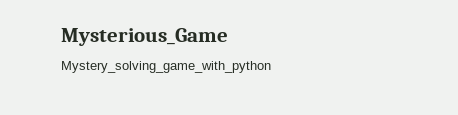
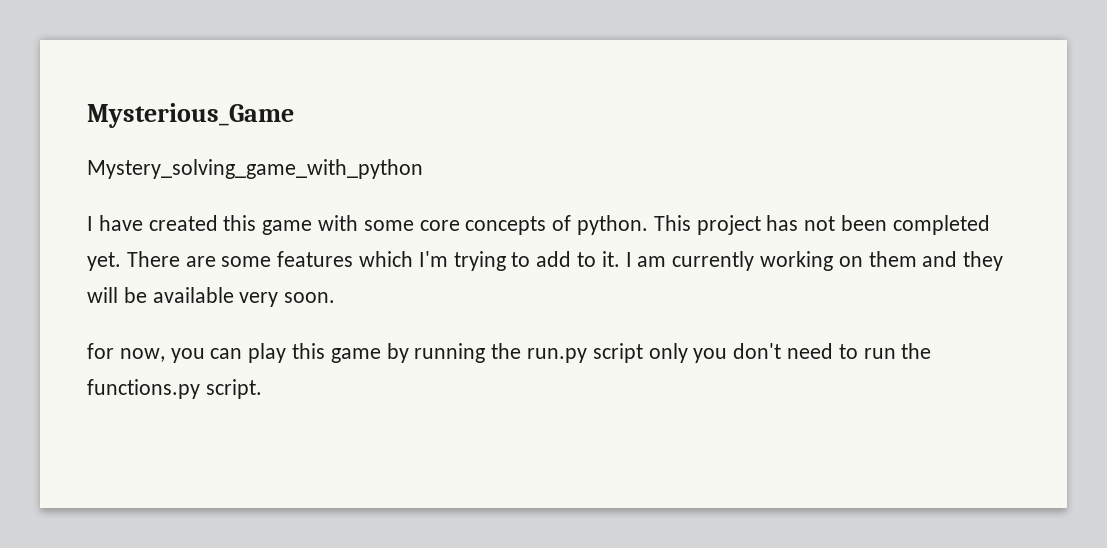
(271, 67) none -> [87,215,990,235] [87,251,1004,271] [87,287,336,307] [87,343,932,363] [87,379,262,399] // I have created this game with some core concepts of python. This project has not been completed yet. There are some features which I'm trying to add to it. I am currently working on them and they will be available very soon. // for now, you can play this game by running the run.py script only you don't need to run the functions.py script.

